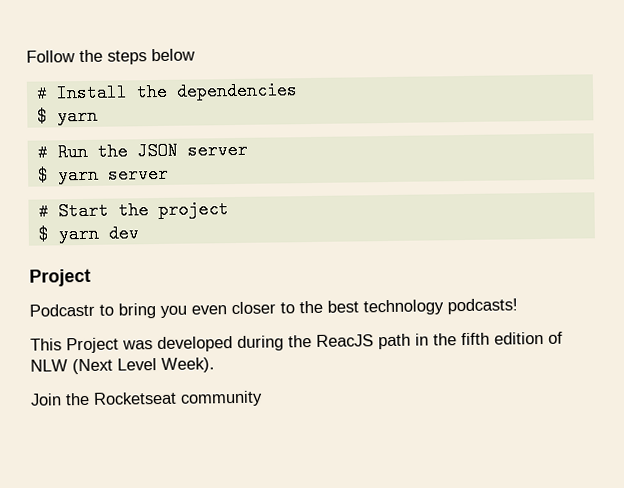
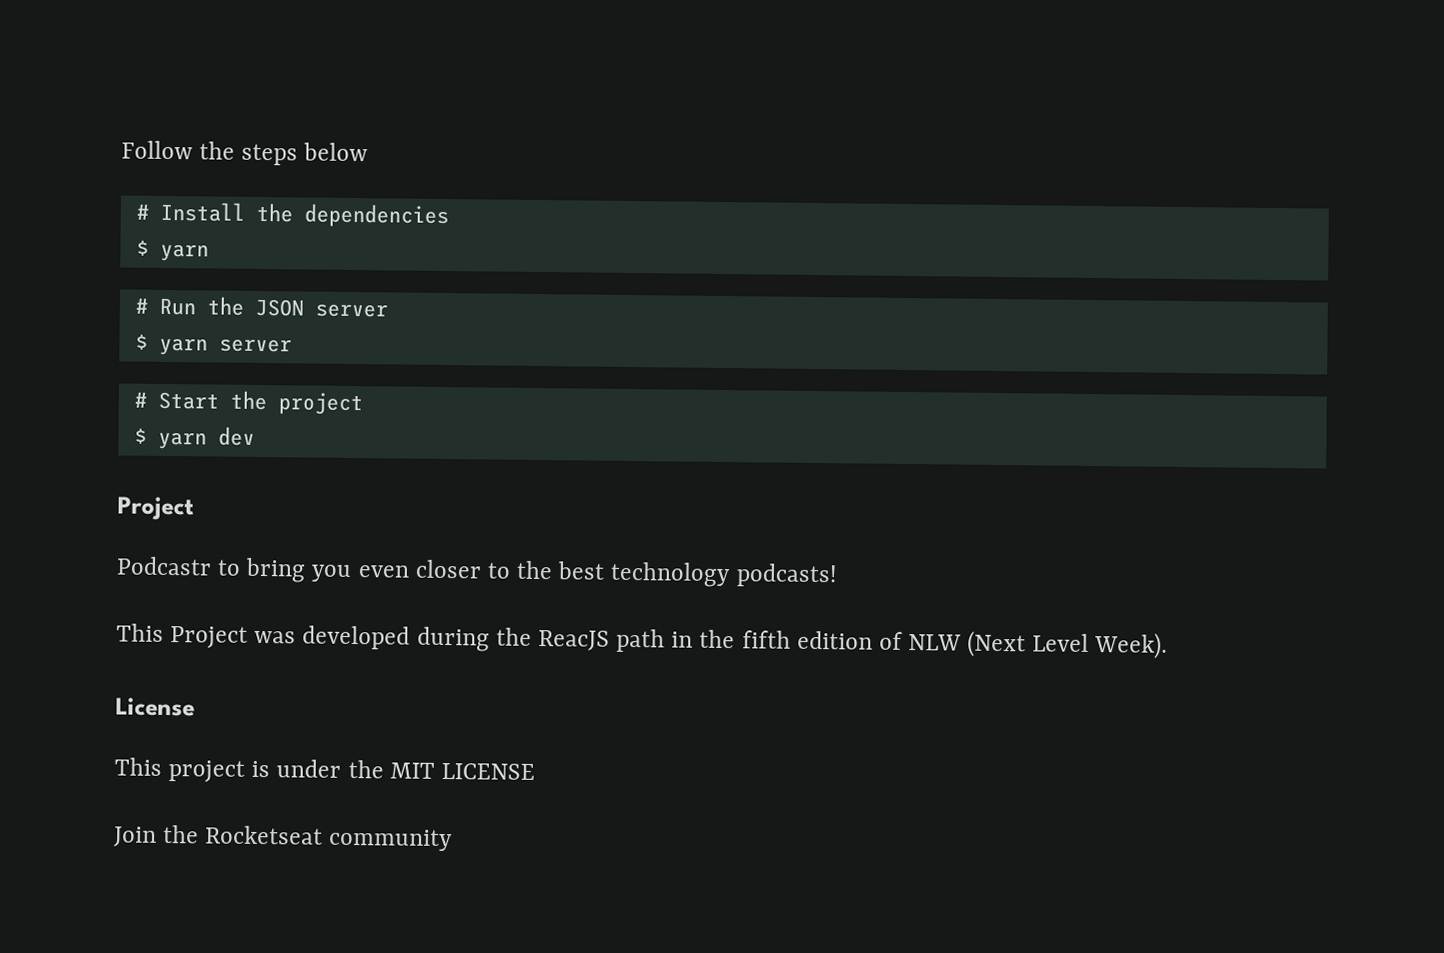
(215, 365) none -> [115,697,195,717] [114,757,535,783] // License // This project is under the MIT LICENSE

